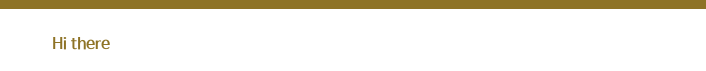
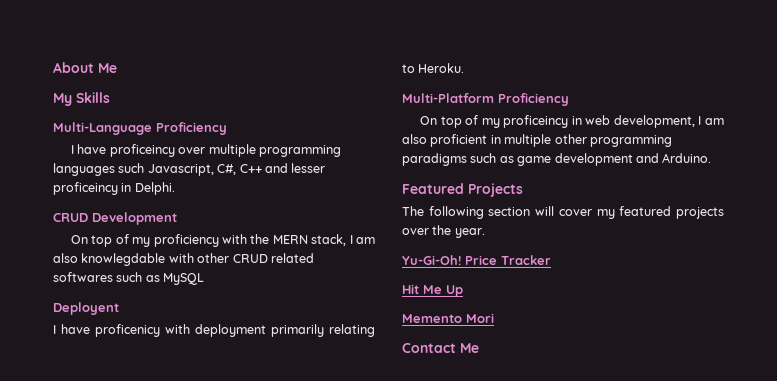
[52,37,111,50] Hi there -> [53,62,117,73] [53,92,110,106] [53,122,227,135] [71,144,341,157] [53,163,326,176] [53,182,175,195] [53,212,177,225] [71,234,375,247] [53,253,314,266] [53,272,205,285] [53,302,119,315] [53,324,375,337] [402,63,465,73] [402,93,569,106] [420,115,724,128] [402,134,672,147] [402,153,712,166] [402,183,523,197] [402,206,724,219] [402,225,485,238] [402,255,551,265] [402,284,463,297] [402,313,494,323] [402,343,479,353] About Me // My Skills // Multi-Language Proficiency // I have proficeincy over multiple programming languages such Javascript, C#, C++ and lesser proficeincy in Delphi. // CRUD Development // On top of my proficiency with the MERN stack, I am also knowlegdable with other CRUD related softwares such as MySQL // Deployent // I have proficenicy with deployment primarily relating to Heroku. // Multi-Platform Proficiency // On top of my proficeincy in web development, I am also proficient in multiple other programming paradigms such as game development and Arduino. // Featured Projects // The following section will cover my featured projects over the year. // Yu-Gi-Oh! Price Tracker // Hit Me Up // Memento Mori // Contact Me

